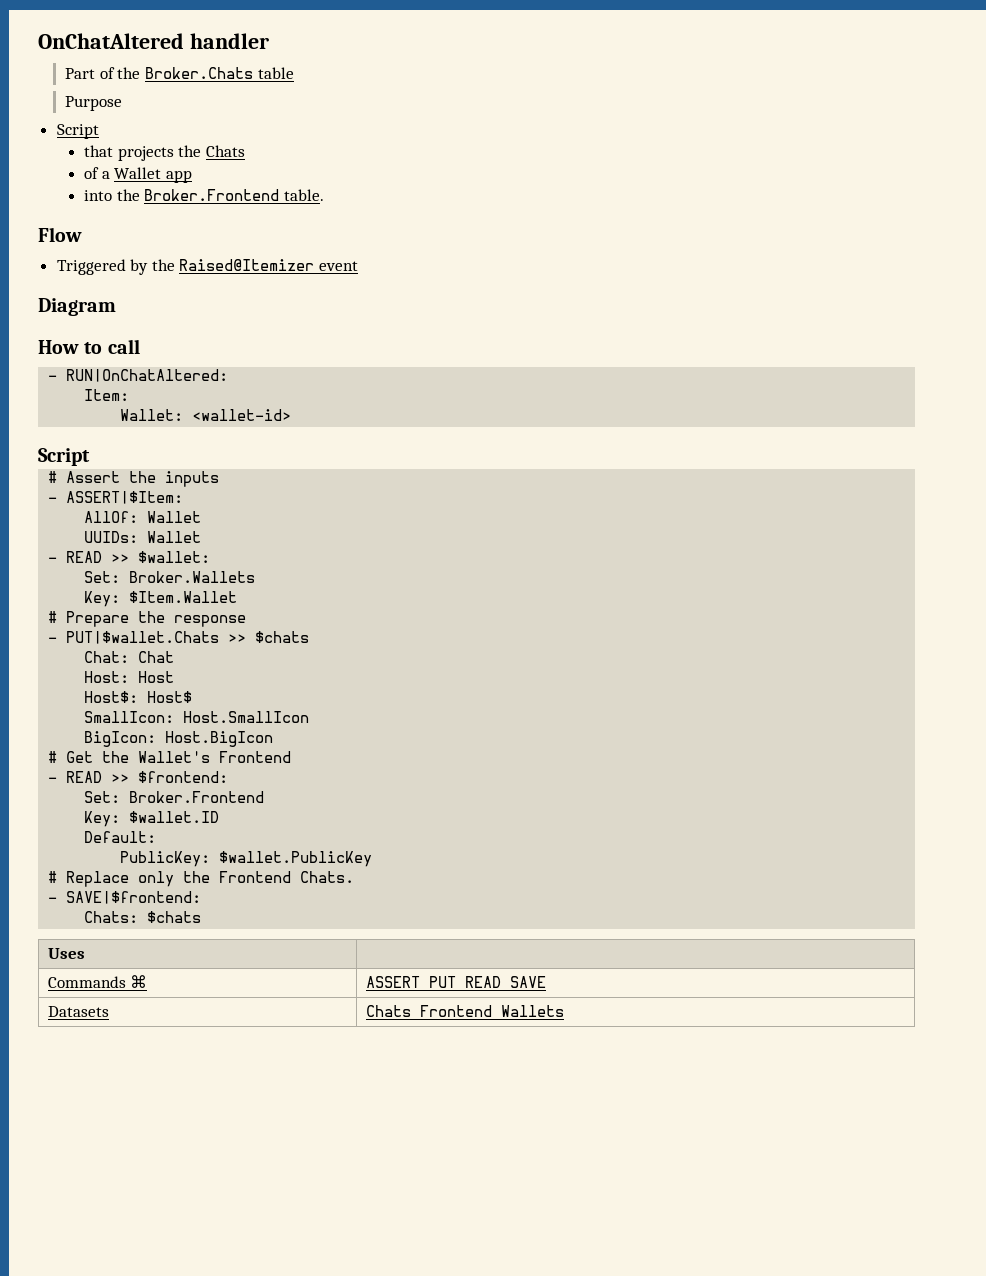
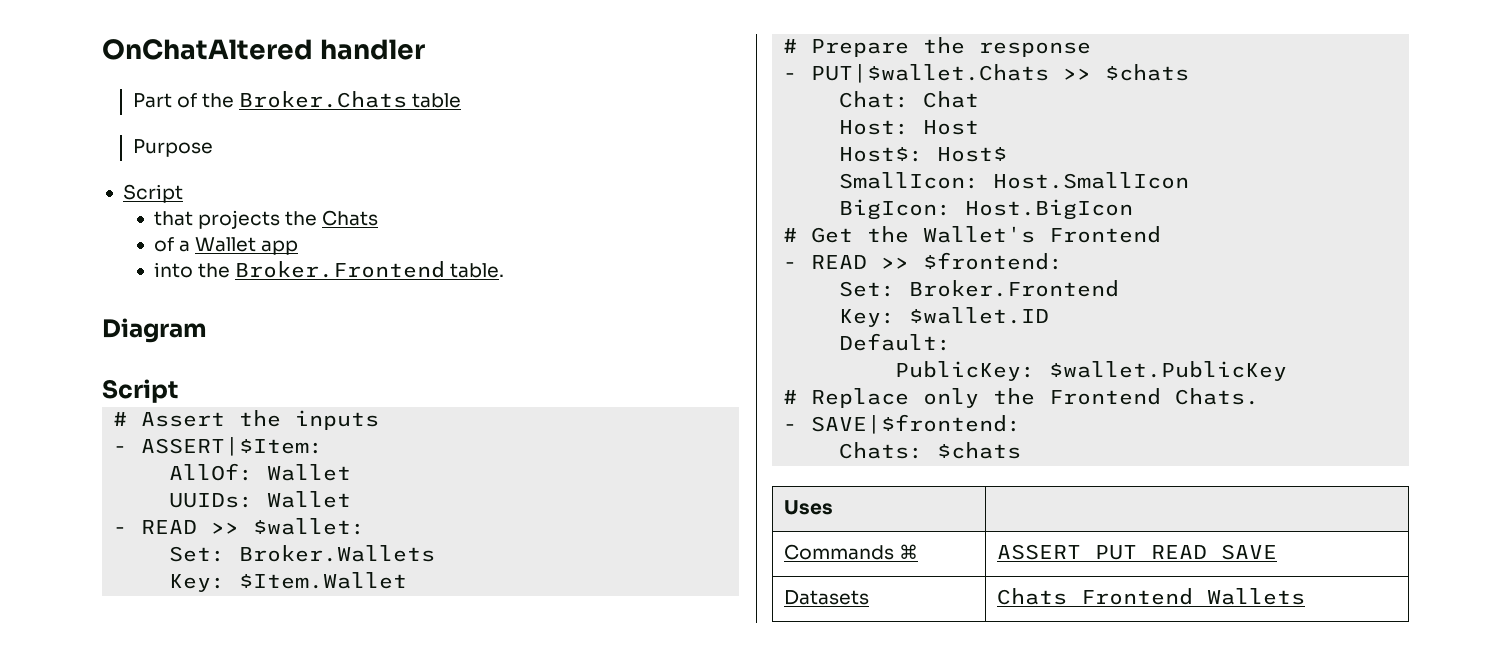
[38,227,82,242] [56,259,359,275] [38,298,116,316] [38,339,140,354] [48,369,229,382] [84,389,130,401] [120,409,292,421] Flow // Triggered by the Raised@Itemizer event // Diagram // How to call // - RUN|OnChatAltered: // Item: // Wallet: <wallet-id> -> [102,318,207,343] Diagram

